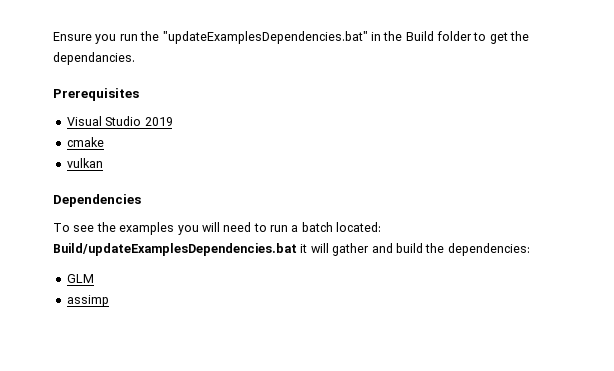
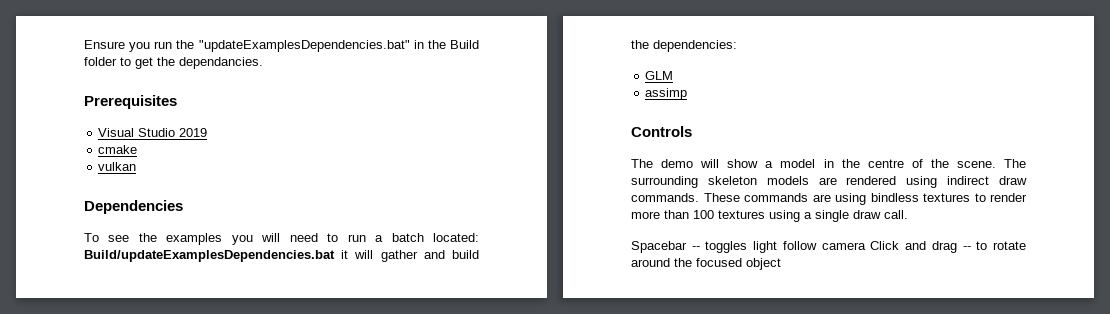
(109, 301) none -> [631,126,692,137] [631,159,1026,168] [631,176,1027,188] [631,193,1027,205] [631,210,908,222] [631,241,1026,253] [631,258,781,270] // Controls // The demo will show a model in the centre of the scene. The surrounding skeleton models are rendered using indirect draw commands. These commands are using bindless textures to render more than 100 textures using a single draw call. // Spacebar -- toggles light follow camera Click and drag -- to rotate around the focused object

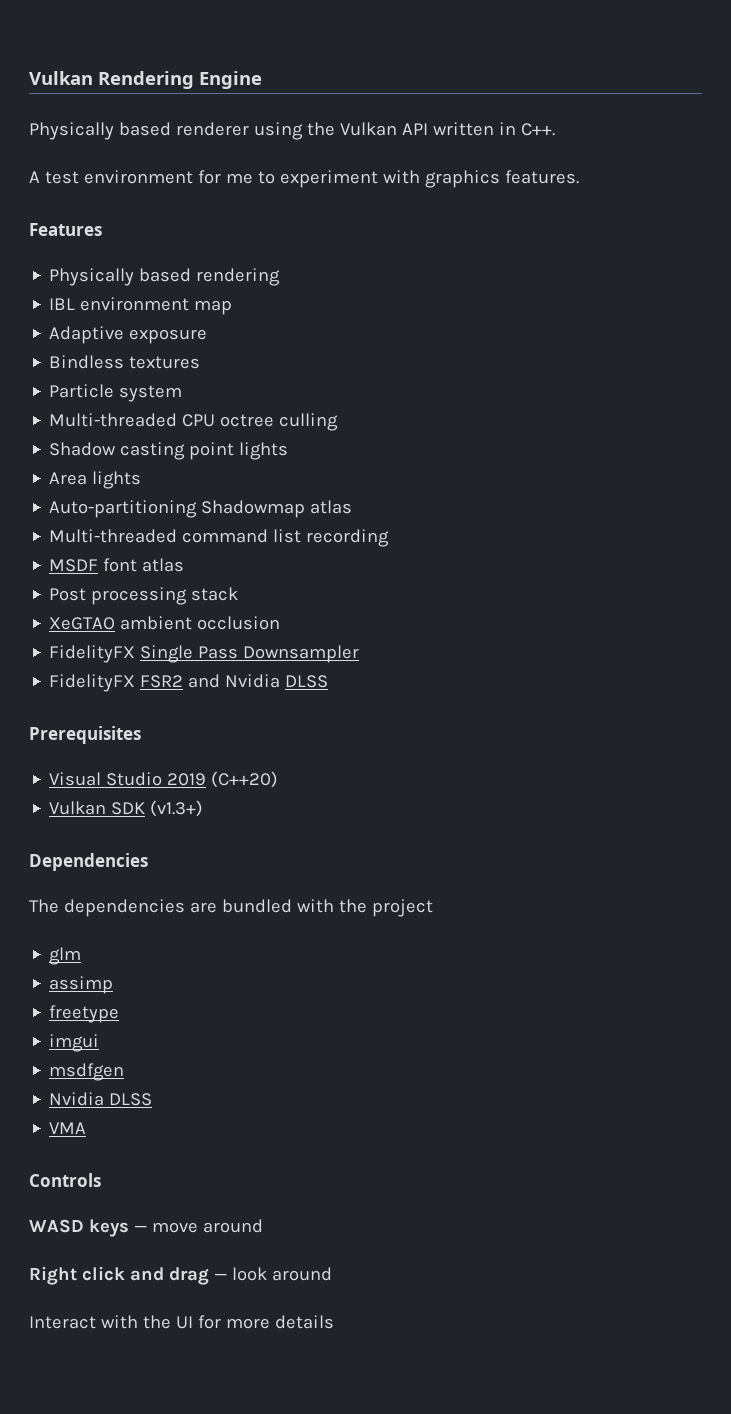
[84,40,480,52] [84,57,263,69] [84,95,177,109] [98,128,208,137] [98,145,138,154] [98,162,137,171] [84,200,183,214] [84,233,479,245] [84,250,479,262] [631,40,737,52] [645,71,674,80] [645,88,688,100] [631,126,692,137] [631,159,1026,168] [631,176,1027,188] [631,193,1027,205] [631,210,908,222] [631,241,1026,253] [631,258,781,270] Ensure you run the "updateExamplesDependencies.bat" in the Build folder to get the dependancies. // Prerequisites // Visual Studio 2019 // cmake // vulkan // Dependencies // To see the examples you will need to run a batch located: Build/updateExamplesDependencies.bat it will gather and build the dependencies: // GLM // assimp // Controls // The demo will show a model in the centre of the scene. The surrounding skeleton models are rendered using indirect draw commands. These commands are using bindless textures to render more than 100 textures using a single draw call. // Spacebar -- toggles light follow camera Click and drag -- to rotate around the focused object -> [29,71,262,89] [29,122,555,140] [29,170,579,188] [29,223,102,236] [49,268,281,286] [49,297,233,315] [49,326,208,344] [49,355,201,369] [49,384,183,402] [49,413,339,431] [49,442,289,460] [49,471,142,489] [49,500,353,518] [49,529,390,547] [49,558,185,572] [49,587,239,605] [49,616,281,630] [49,645,360,663] [49,674,329,692] [29,726,141,744] [49,771,279,788] [49,800,204,817] [29,853,148,871] [29,899,433,917] [49,947,82,965] [49,976,114,994] [49,1005,120,1023] [49,1034,100,1052] [49,1063,125,1081] [49,1092,153,1106] [49,1122,87,1134] [29,1173,101,1187] [29,1219,263,1237] [29,1266,332,1285] [29,1315,334,1329] Vulkan Rendering Engine // Physically based renderer using the Vulkan API written in C++. // A test environment for me to experiment with graphics features. // Features // Physically based rendering // IBL environment map // Adaptive exposure // Bindless textures // Particle system // Multi-threaded CPU octree culling // Shadow casting point lights // Area lights // Auto-partitioning Shadowmap atlas // Multi-threaded command list recording // MSDF font atlas // Post processing stack // XeGTAO ambient occlusion // FidelityFX Single Pass Downsampler // FidelityFX FSR2 and Nvidia DLSS // Prerequisites // Visual Studio 2019 (C++20) // Vulkan SDK (v1.3+) // Dependencies // The dependencies are bundled with the project // glm // assimp // freetype // imgui // msdfgen // Nvidia DLSS // VMA // Controls // WASD keys — move around // Right click and drag — look around // Interact with the UI for more details

